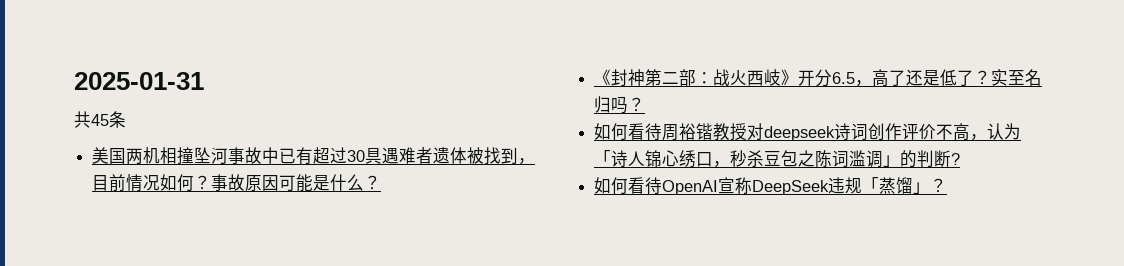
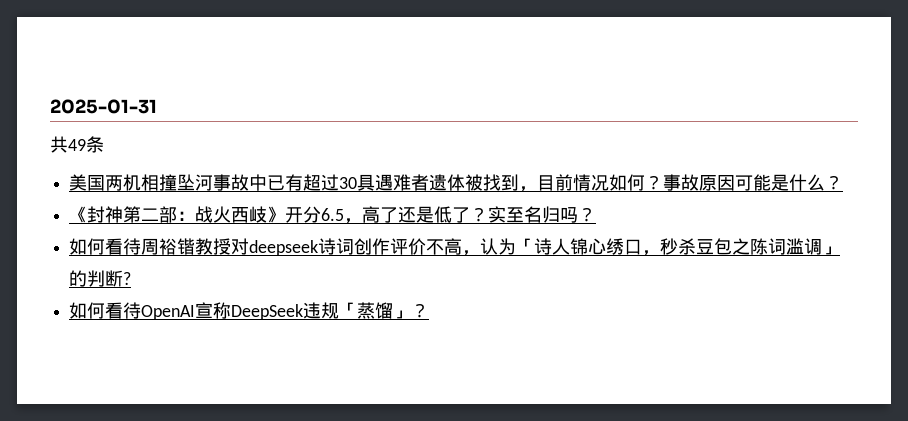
[91,114,109,126] 45 -> [68,139,86,151] 49

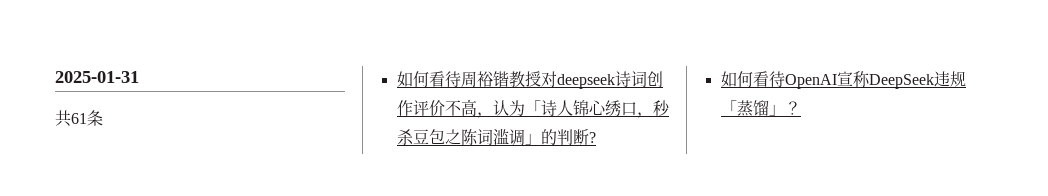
[68,139,86,151] 49 -> [71,113,87,124] 61
[69,174,844,192] [69,206,597,224] // 美国两机相撞坠河事故中已有超过30具遇难者遗体被找到，目前情况如何？事故原因可能是什么？ // 《封神第二部：战火西岐》开分6.5，高了还是低了？实至名归吗？ -> (103, 118) none

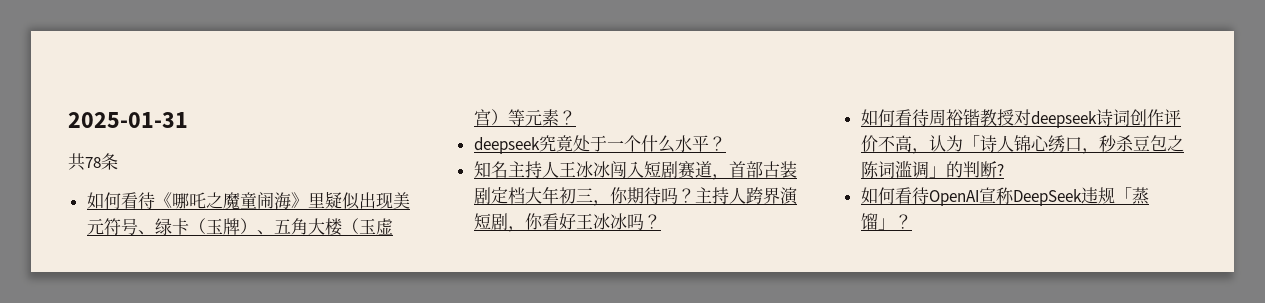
[71,113,87,124] 61 -> [85,157,101,168] 78
(103, 118) none -> [86,191,410,210] [86,218,393,236] [473,109,576,126] [473,135,726,154] [473,161,797,180] [473,186,799,206] [473,213,661,232] // 如何看待《哪吒之魔童闹海》里疑似出现美元符号、绿卡（玉牌）、五角大楼（玉虚宫）等元素？ // deepseek究竟处于一个什么水平？ // 知名主持人王冰冰闯入短剧赛道，首部古装剧定档大年初三，你期待吗？主持人跨界演短剧，你看好王冰冰吗？

